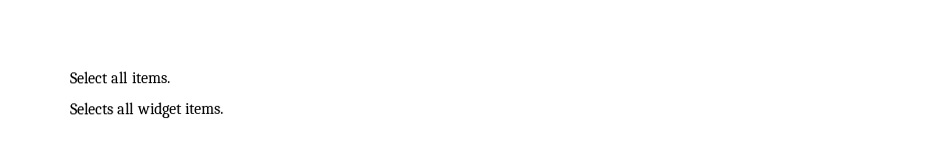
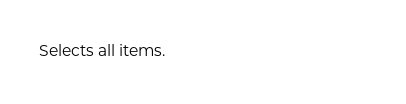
[69,71,109,84] Select -> [39,44,94,56] Selects
[70,102,224,119] // Selects all widget items. -> (166, 50) none

